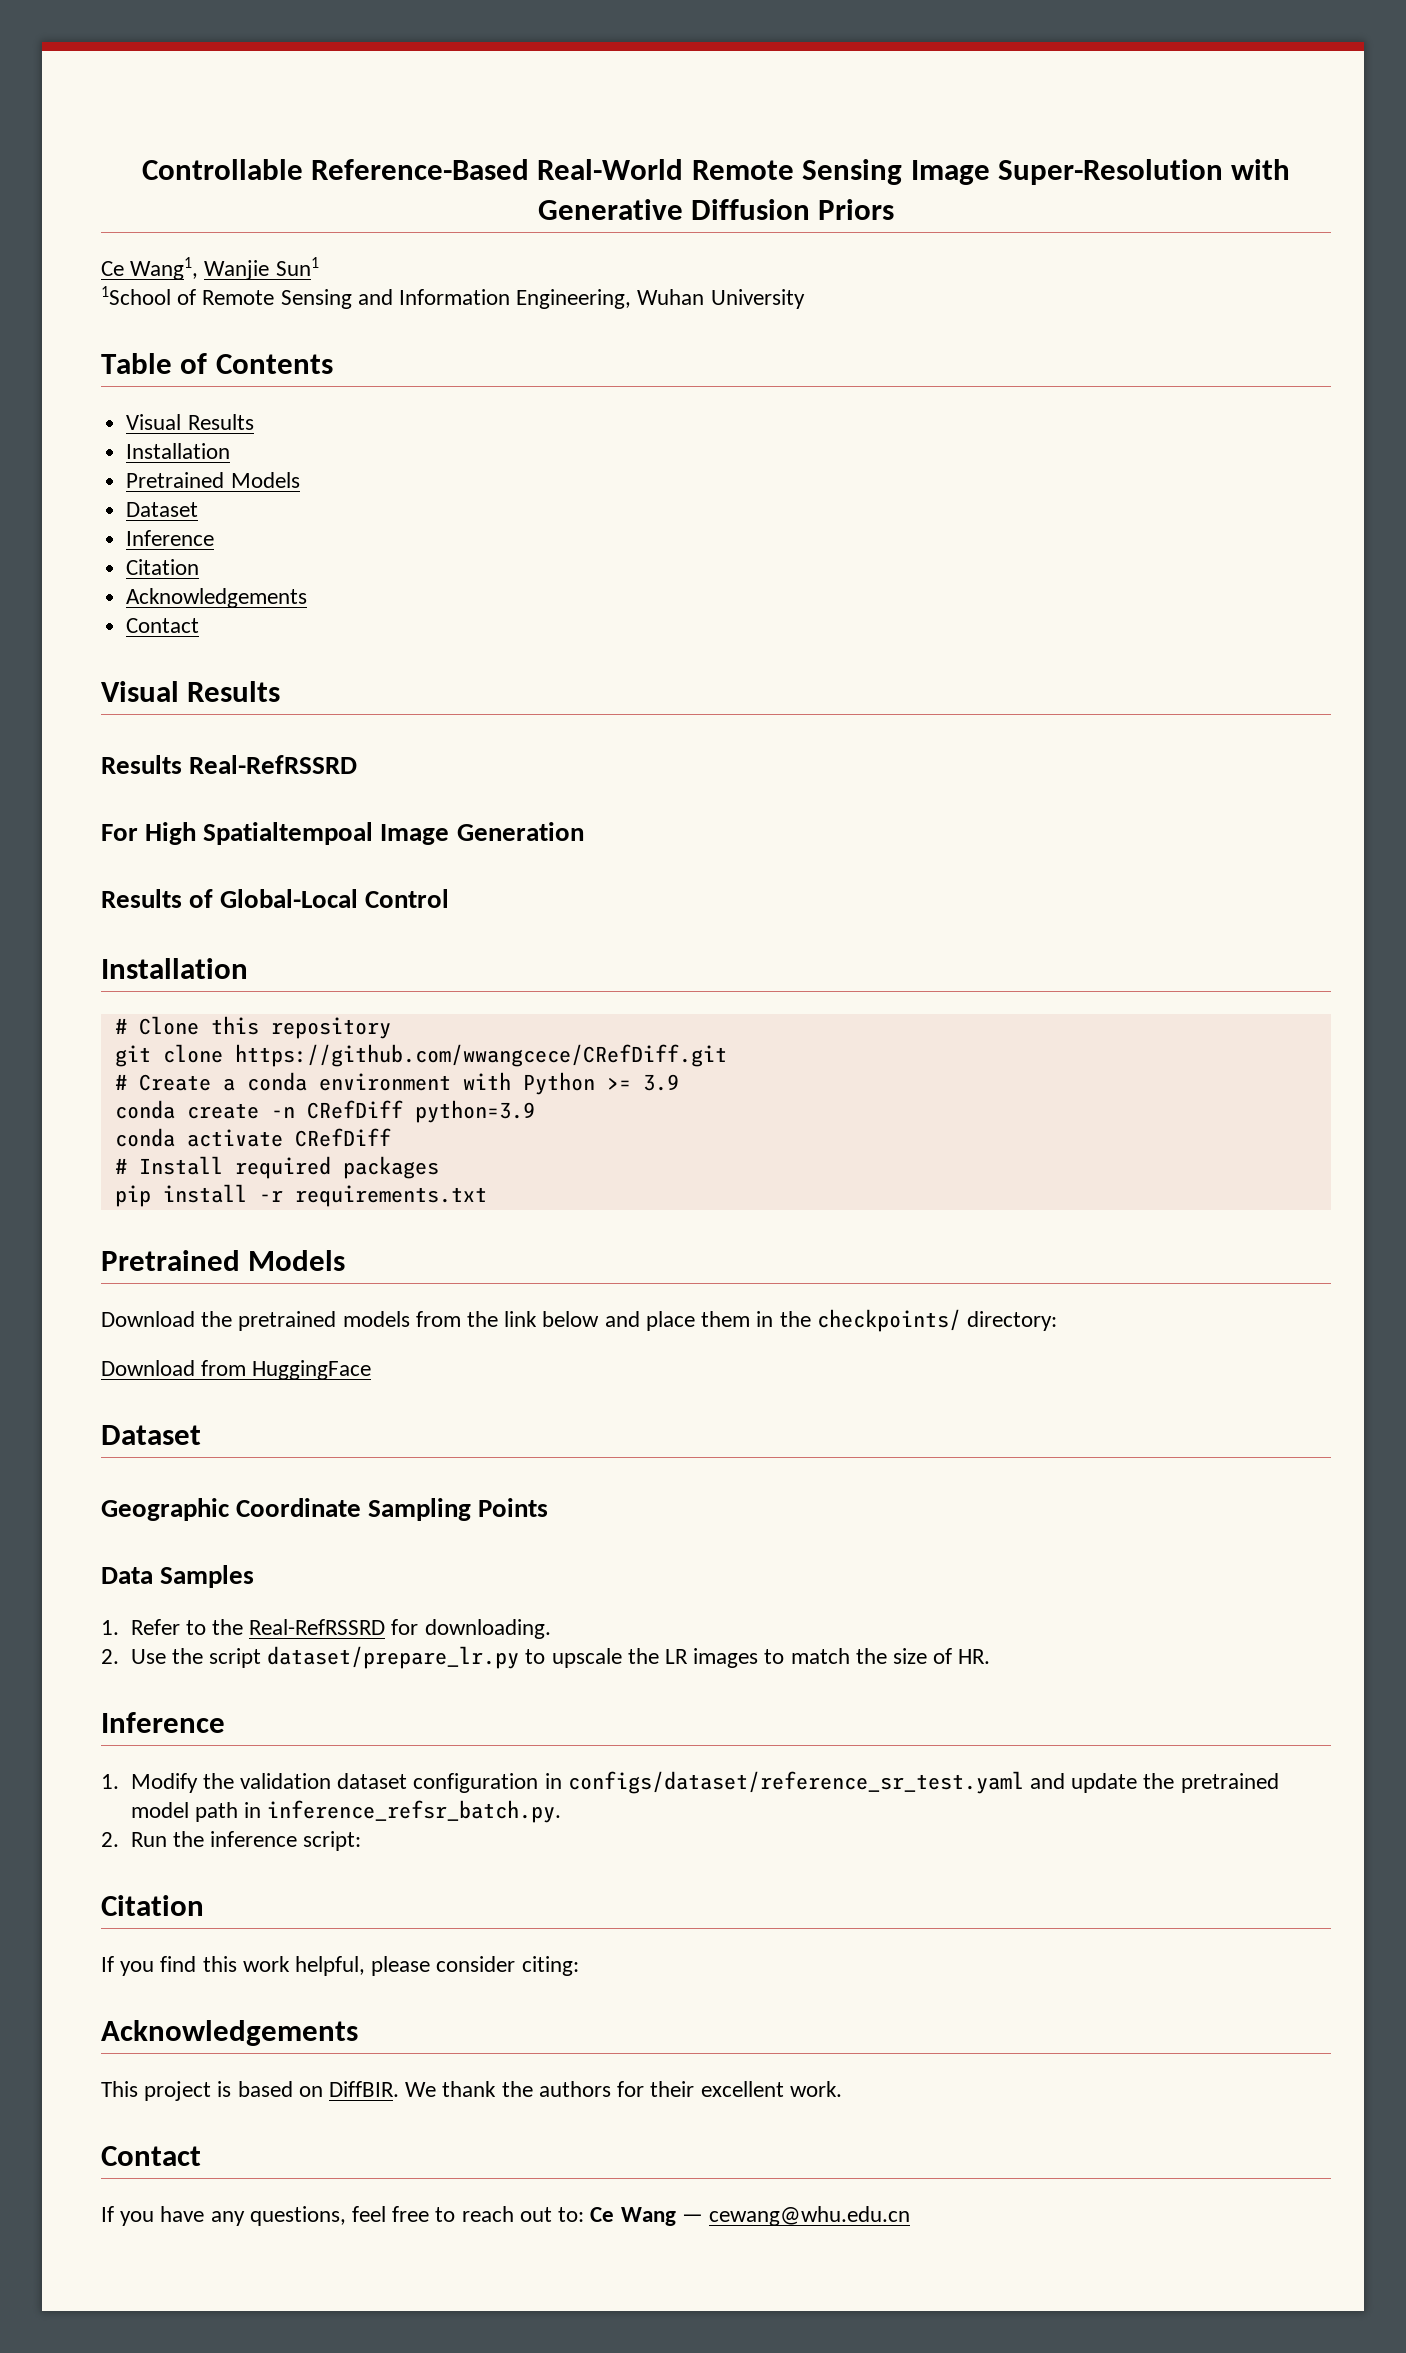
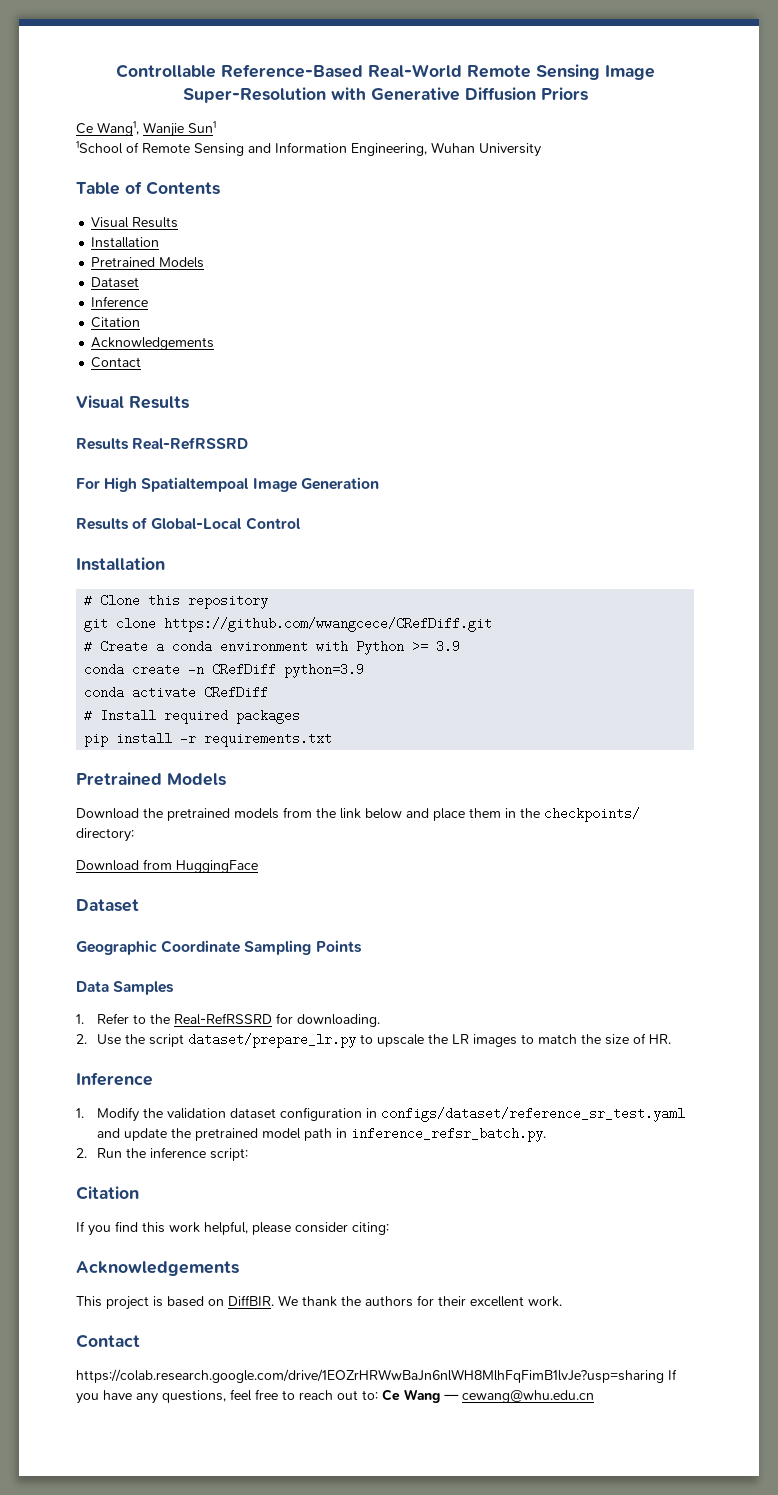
(201, 2156) none -> [76,1369,664,1383] https://colab.research.google.com/drive/1EOZrHRWwBaJn6nlWH8MlhFqFimB1lvJe?usp=sharing

